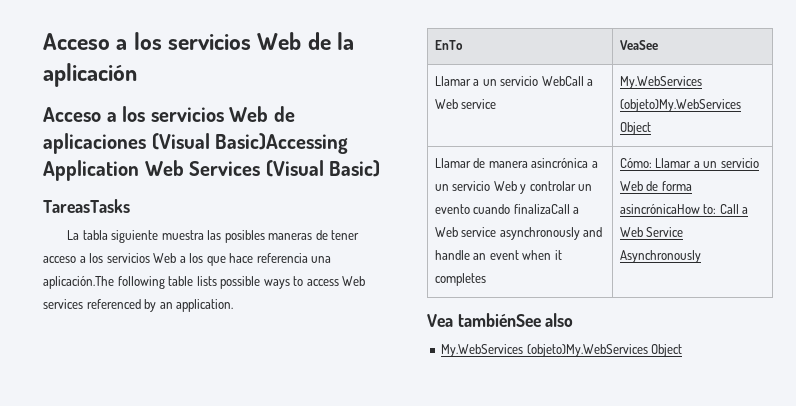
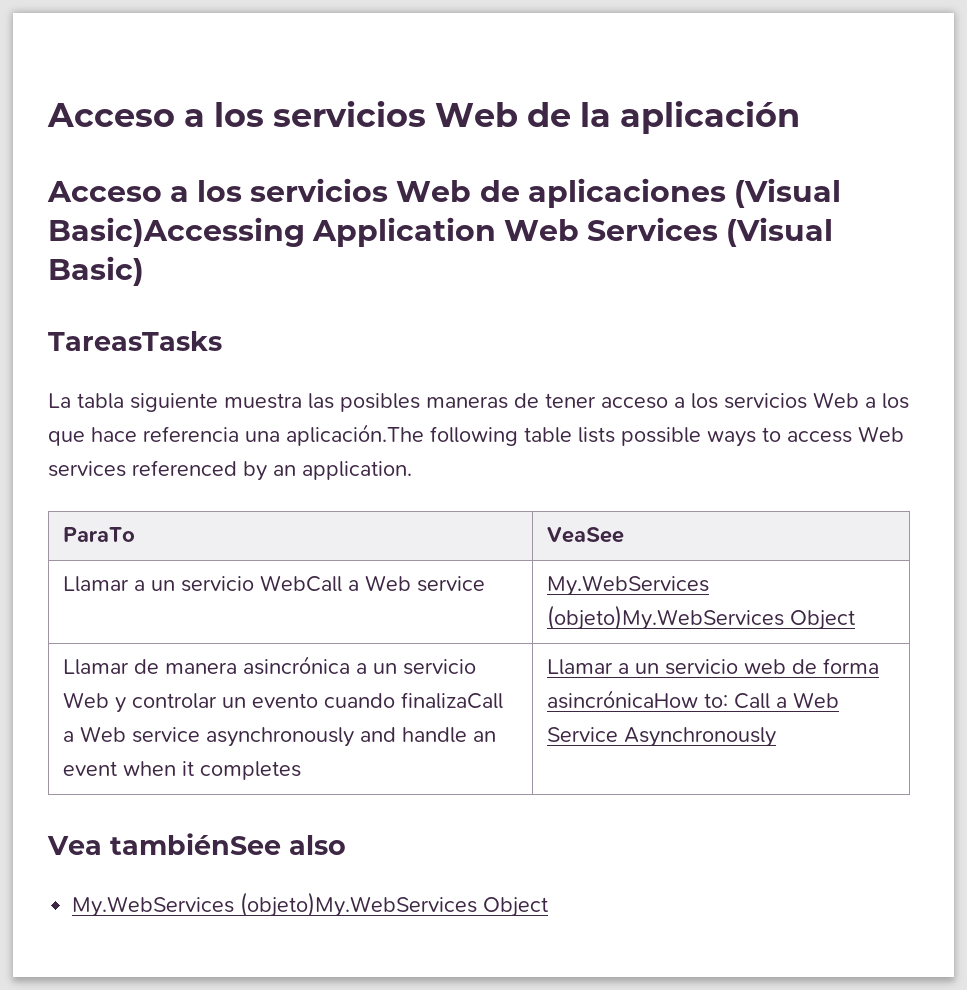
[434,40,463,50] EnTo -> [63,527,136,542] ParaTo
[619,158,759,168] [619,181,643,191] Cómo: Llamar a un servicio Web -> [547,659,787,675] Llamar a un servicio web

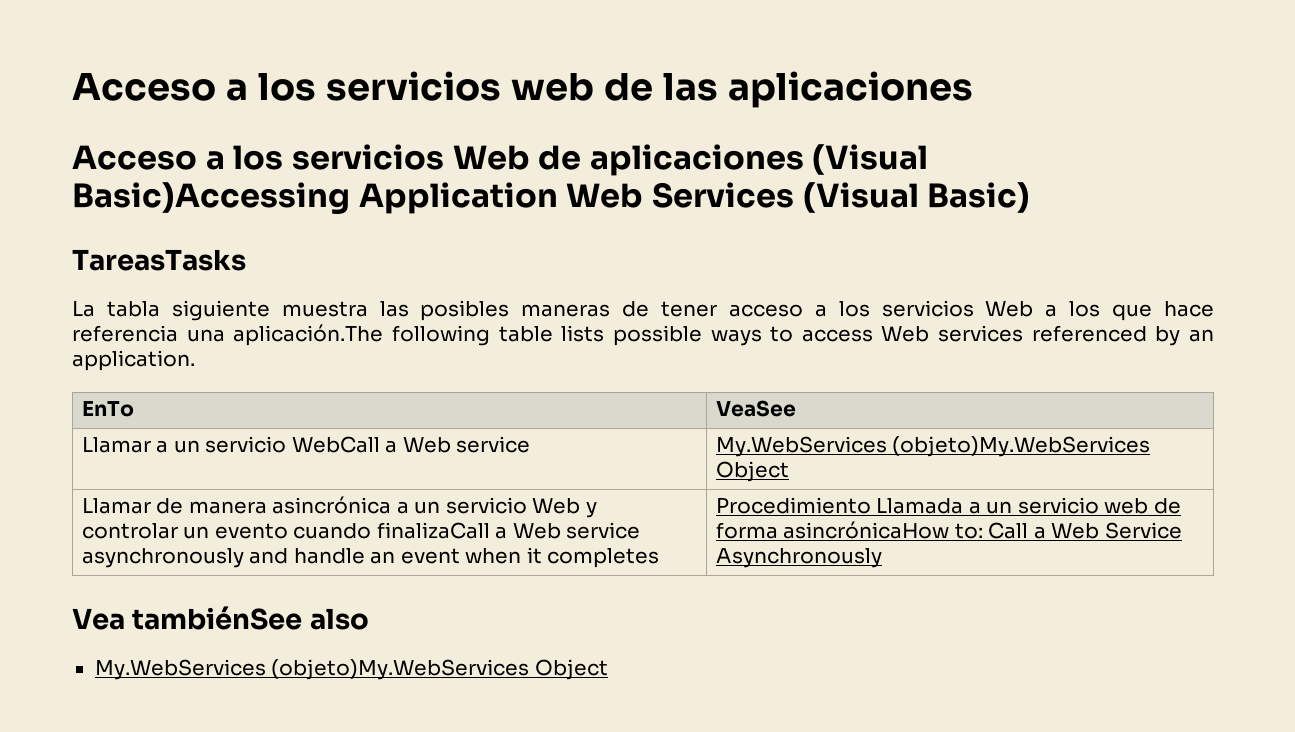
[47,101,801,134] Acceso a los servicios Web de la aplicación -> [72,71,973,108] Acceso a los servicios web de las aplicaciones
[63,527,136,542] ParaTo -> [81,401,134,417] EnTo
[547,659,614,675] Llamar -> [715,497,964,514] Procedimiento Llamada

